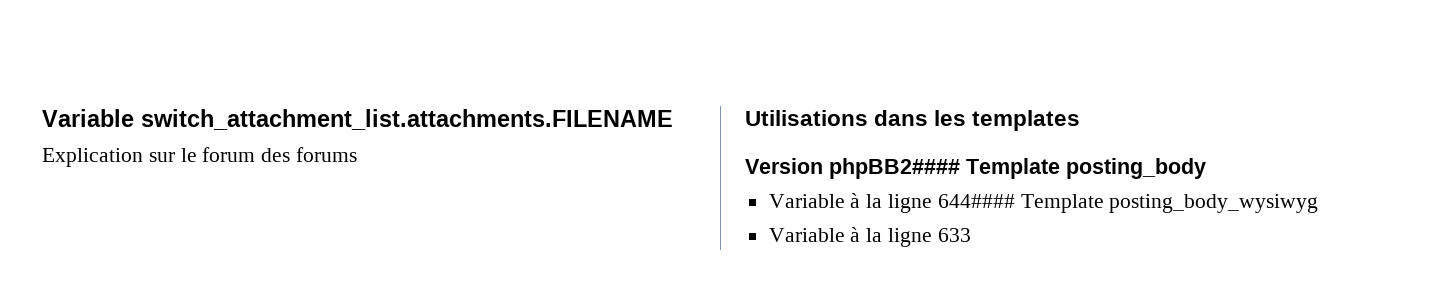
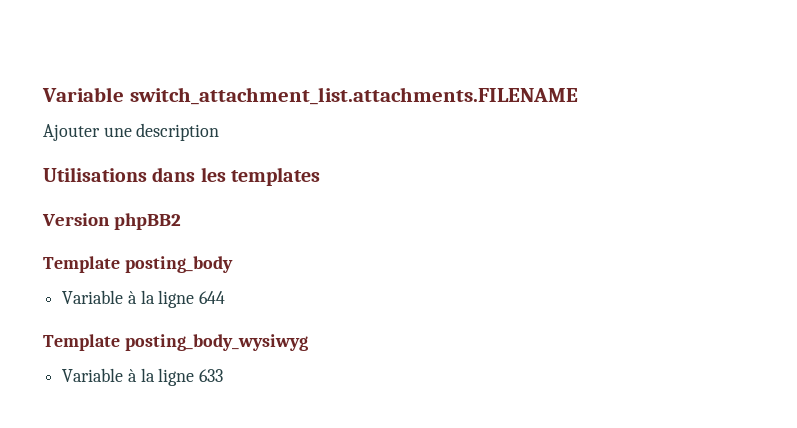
[42,147,358,167] Explication sur le forum des forums -> [43,123,220,141] Ajouter une description
[829,158,960,179] phpBB2#### -> [113,213,181,230] phpBB2 //
[937,194,1015,208] 644#### -> [199,291,226,304] 644 //

